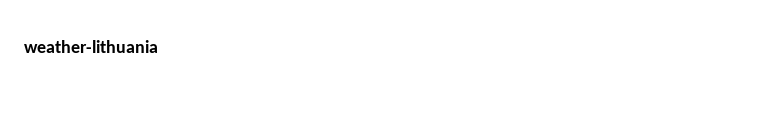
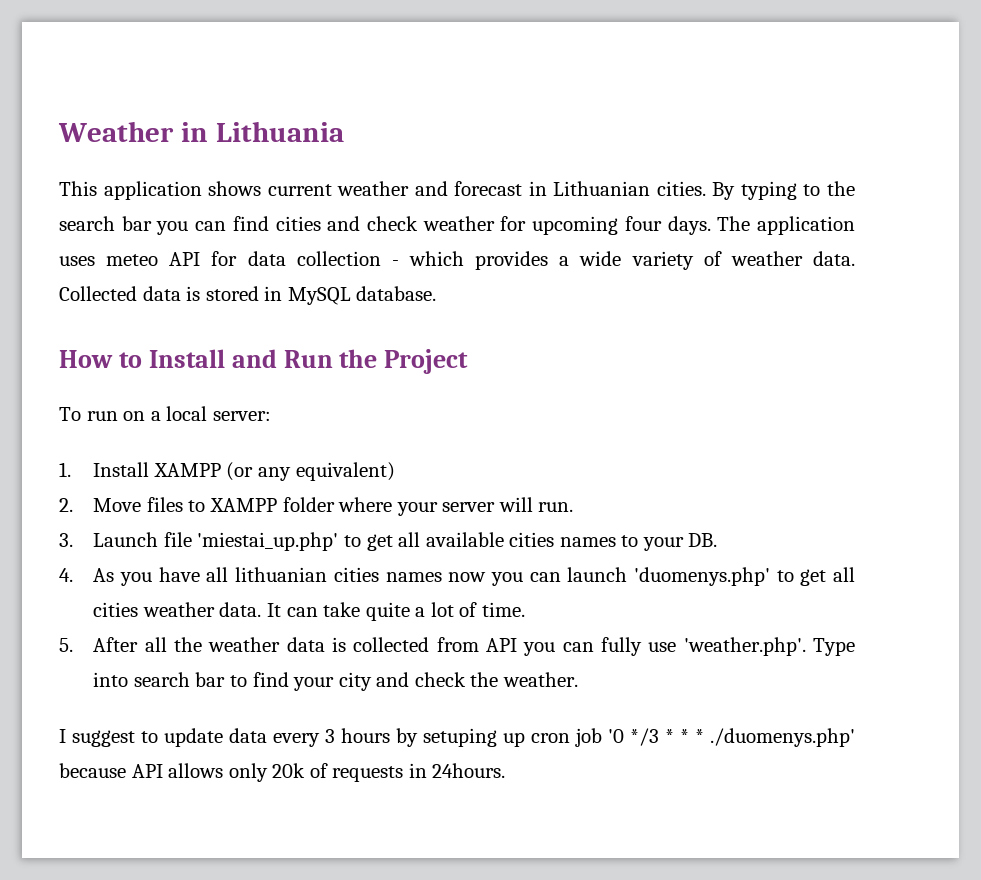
[24,40,158,53] weather-lithuania -> [58,121,344,142] [59,181,856,200] [59,216,855,235] [59,251,855,270] [59,286,437,305] [59,349,469,374] [59,406,271,421] [59,462,395,481] [59,497,574,516] [59,532,718,551] [59,567,855,586] [93,602,525,621] [59,637,855,656] [93,672,578,691] [59,728,855,747] [59,763,506,782] Weather in Lithuania // This application shows current weather and forecast in Lithuanian cities. By typing to the search bar you can find cities and check weather for upcoming four days. The application uses meteo API for data collection - which provides a wide variety of weather data. Collected data is stored in MySQL database. // How to Install and Run the Project // To run on a local server: // 1. Install XAMPP (or any equivalent) // 2. Move files to XAMPP folder where your server will run. // 3. Launch file 'miestai_up.php' to get all available cities names to your DB. // 4. As you have all lithuanian cities names now you can launch 'duomenys.php' to get all cities weather data. It can take quite a lot of time. // 5. After all the weather data is collected from API you can fully use 'weather.php'. Type into search bar to find your city and check the weather. // I suggest to update data every 3 hours by setuping up cron job '0 */3 * * * ./duomenys.php' because API allows only 20k of requests in 24hours.

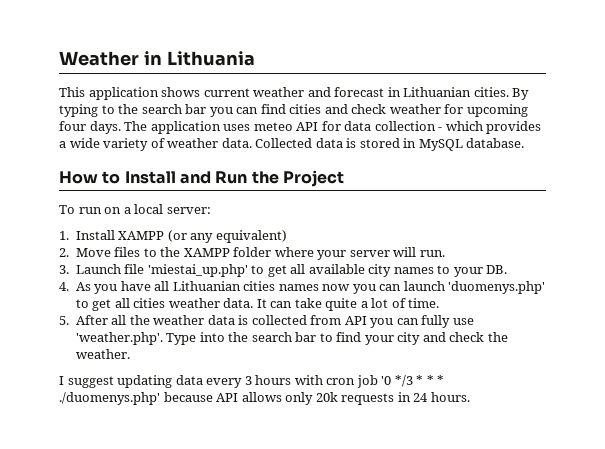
(206, 506) none -> [160,247,181,257] the
[509,532,555,547] cities -> [368,264,392,277] city
[235,567,328,582] lithuanian -> [172,281,241,291] Lithuanian
(129, 679) none -> [228,332,249,342] the
[141,728,223,747] to update -> [117,375,173,388] updating
[396,728,525,747] by setuping up -> [294,375,323,385] with
[309,763,328,778] of -> (338, 397) none
[432,763,506,778] 24hours. -> [413,392,470,402] 24 hours.

